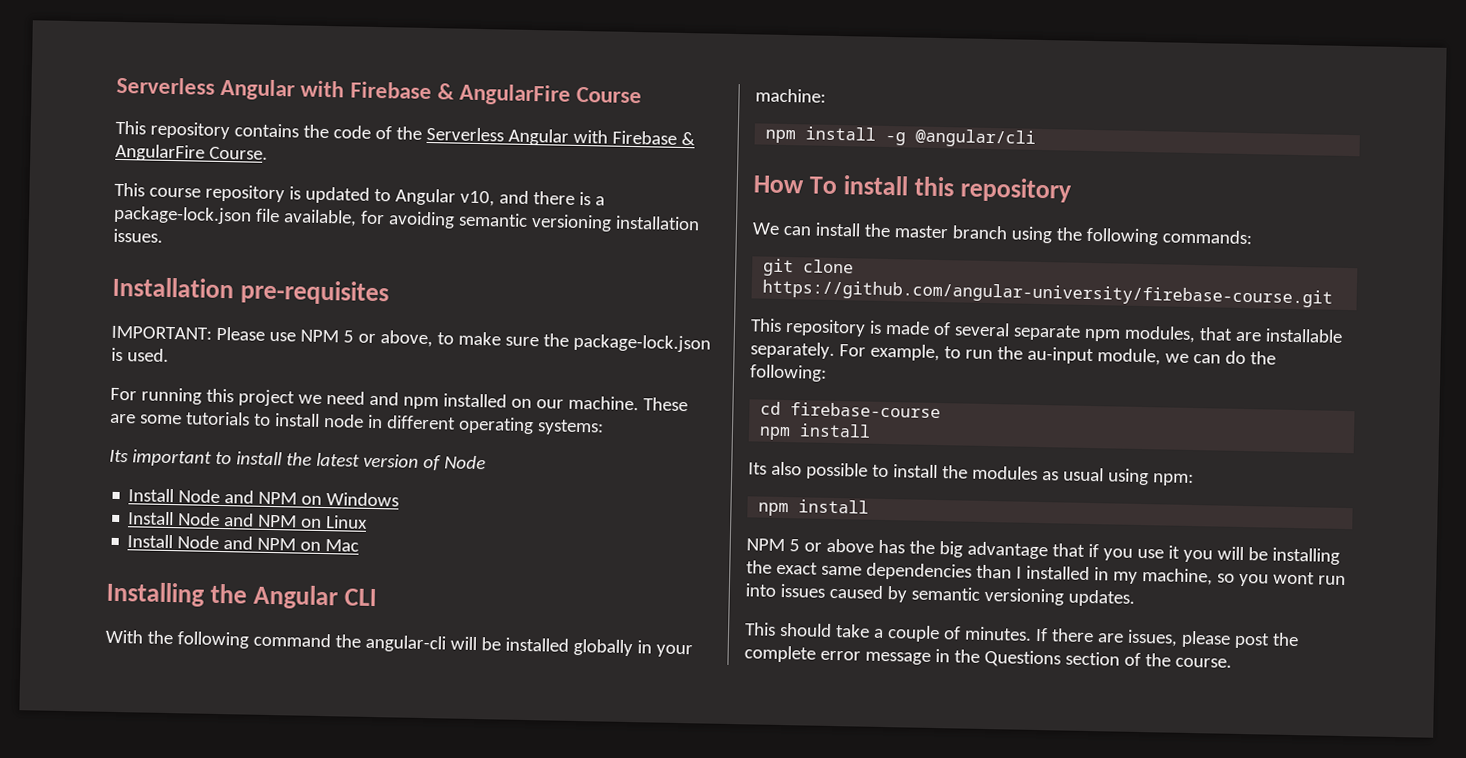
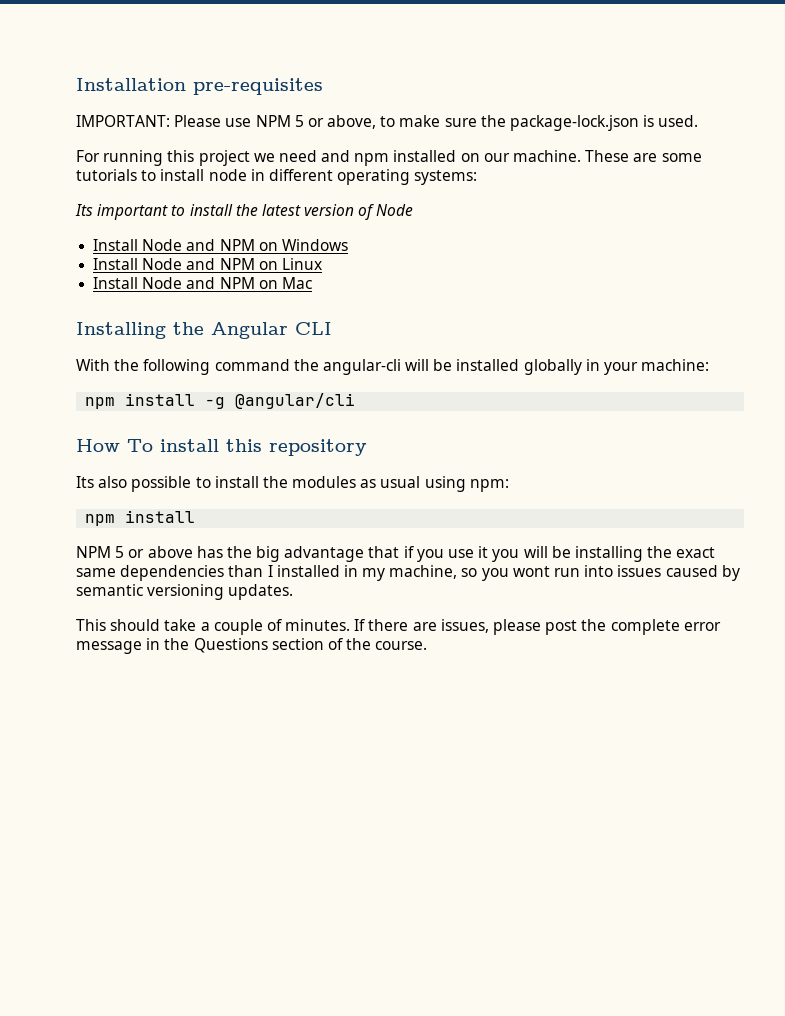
[116,76,643,106] [115,120,695,146] [115,143,268,162] [114,182,605,207] [113,205,700,232] [113,228,163,243] Serverless Angular with Firebase & AngularFire Course // This repository contains the code of the Serverless Angular with Firebase & AngularFire Course. // This course repository is updated to Angular v10, and there is a package-lock.json file available, for avoiding semantic versioning installation issues. // -> (76, 84) none
[752,222,1252,246] [763,258,855,277] [762,279,1334,308] [750,318,1343,344] [750,341,1276,366] [749,364,827,382] [760,401,942,419] [759,423,872,441] // We can install the master branch using the following commands: // git clone https://github.com/angular-university/firebase-course.git // This repository is made of several separate npm modules, that are installable separately. For example, to run the au-input module, we can do the following: // cd firebase-course // npm install -> (367, 447) none

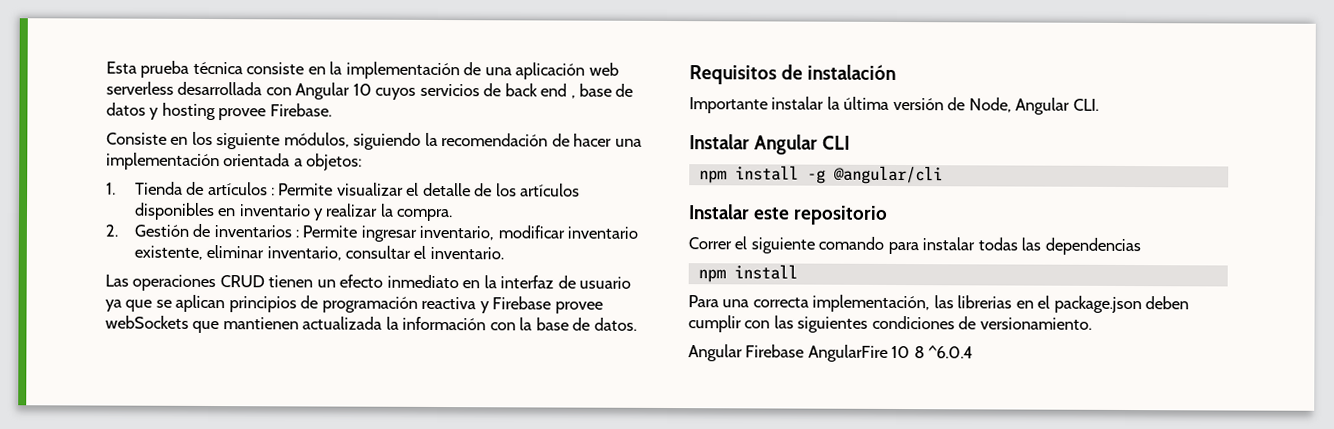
[76,78,323,95] [76,115,699,131] [76,150,702,166] [76,169,478,185] [75,204,414,220] [93,239,348,251] [93,258,322,270] [93,277,312,289] [76,322,332,339] [76,359,710,375] [85,393,356,409] [76,439,367,456] [76,476,509,492] [85,510,196,526] [76,546,716,562] [76,565,740,581] [76,584,294,600] [76,619,721,635] [76,638,428,654] Installation pre-requisites // IMPORTANT: Please use NPM 5 or above, to make sure the package-lock.json is used. // For running this project we need and npm installed on our machine. These are some tutorials to install node in different operating systems: // Its important to install the latest version of Node // Install Node and NPM on Windows // Install Node and NPM on Linux // Install Node and NPM on Mac // Installing the Angular CLI // With the following command the angular-cli will be installed globally in your machine: // npm install -g @angular/cli // How To install this repository // Its also possible to install the modules as usual using npm: // npm install // NPM 5 or above has the big advantage that if you use it you will be installing the exact same dependencies than I installed in my machine, so you wont run into issues caused by semantic versioning updates. // This should take a couple of minutes. If there are issues, please post the complete error message in the Questions section of the course. -> [106,60,619,80] [106,81,634,100] [106,102,332,121] [106,131,642,150] [106,152,363,171] [106,181,581,197] [133,202,454,222] [105,223,639,242] [133,244,504,261] [105,274,632,292] [105,294,603,314] [105,315,637,334] [689,64,897,85] [689,96,1099,115] [689,134,851,155] [698,165,943,185] [688,204,889,225] [688,236,1141,256] [697,264,798,283] [688,294,1190,314] [688,315,1092,333] [688,344,974,362] Esta prueba técnica consiste en la implementación de una aplicación web serverless desarrollada con Angular 10 cuyos servicios de back end , base de datos y hosting provee Firebase. // Consiste en los siguiente módulos, siguiendo la recomendación de hacer una implementación orientada a objetos: // 1. Tienda de artículos : Permite visualizar el detalle de los artículos disponibles en inventario y realizar la compra. // 2. Gestión de inventarios : Permite ingresar inventario, modificar inventario existente, eliminar inventario, consultar el inventario. // Las operaciones CRUD tienen un efecto inmediato en la interfaz de usuario ya que se aplican principios de programación reactiva y Firebase provee webSockets que mantienen actualizada la información con la base de datos. // Requisitos de instalación // Importante instalar la última versión de Node, Angular CLI. // Instalar Angular CLI // npm install -g @angular/cli // Instalar este repositorio // Correr el siguiente comando para instalar todas las dependencias // npm install // Para una correcta implementación, las librerias en el package.json deben cumplir con las siguientes condiciones de versionamiento. // Angular Firebase AngularFire 10 8 ^6.0.4

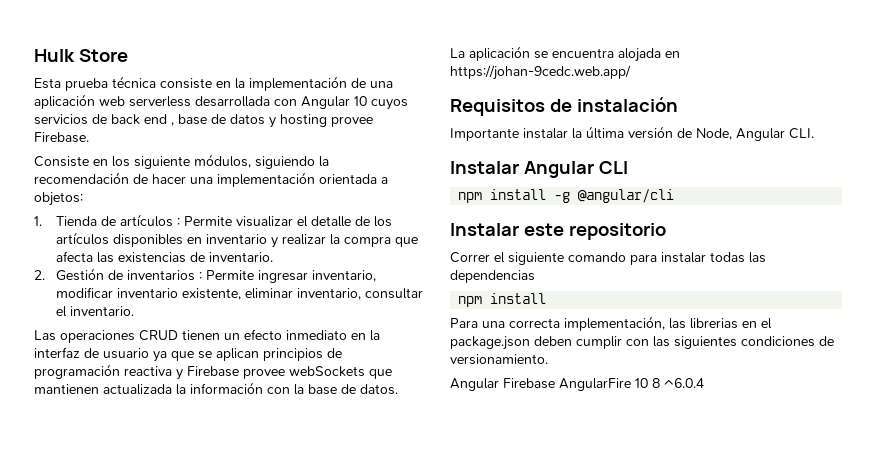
(106, 67) none -> [34,49,128,62] Hulk Store //
[396,208,454,222] compra. -> [343,236,418,247] [55,251,273,263] compra que afecta las existencias de inventario.
(637, 324) none -> [450,46,680,62] [450,65,631,80] // La aplicación se encuentra alojada en https://johan-9cedc.web.app/

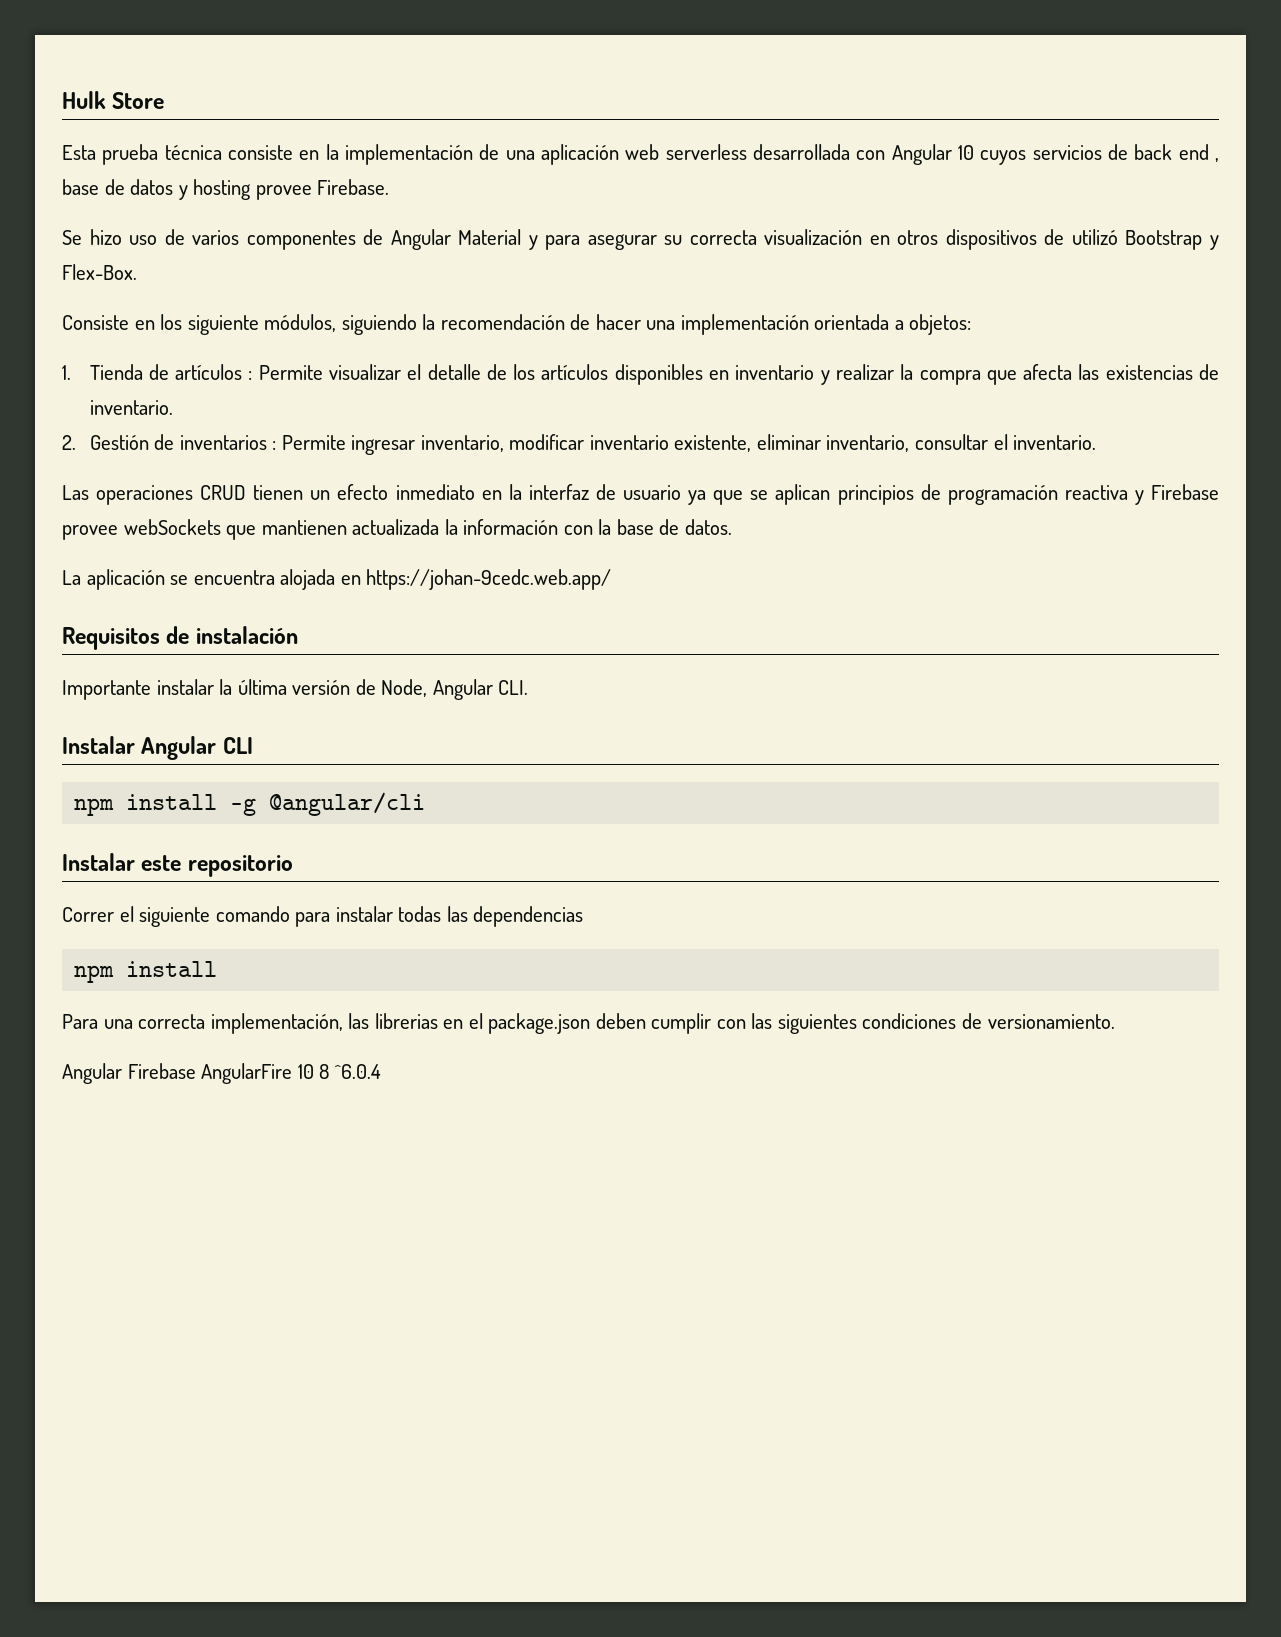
(89, 137) none -> [62,229,1219,250] [62,264,137,280] // Se hizo uso de varios componentes de Angular Material y para asegurar su correcta visualización en otros dispositivos de utilizó Bootstrap y Flex-Box.

